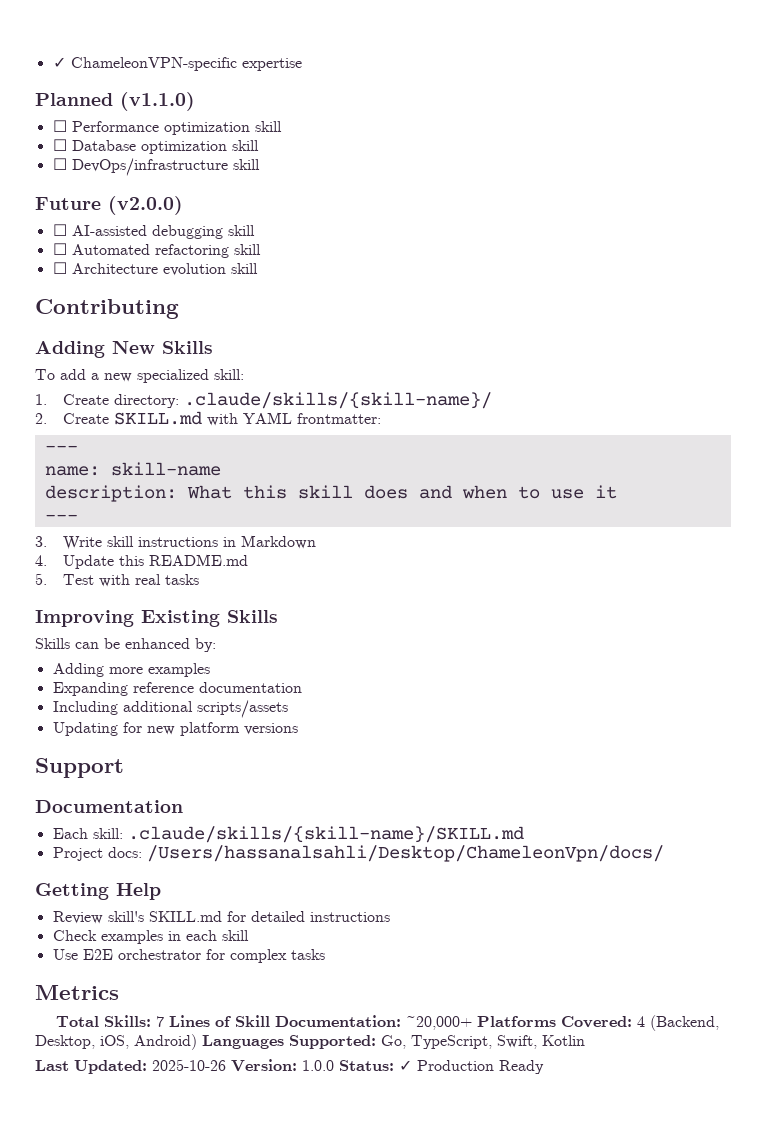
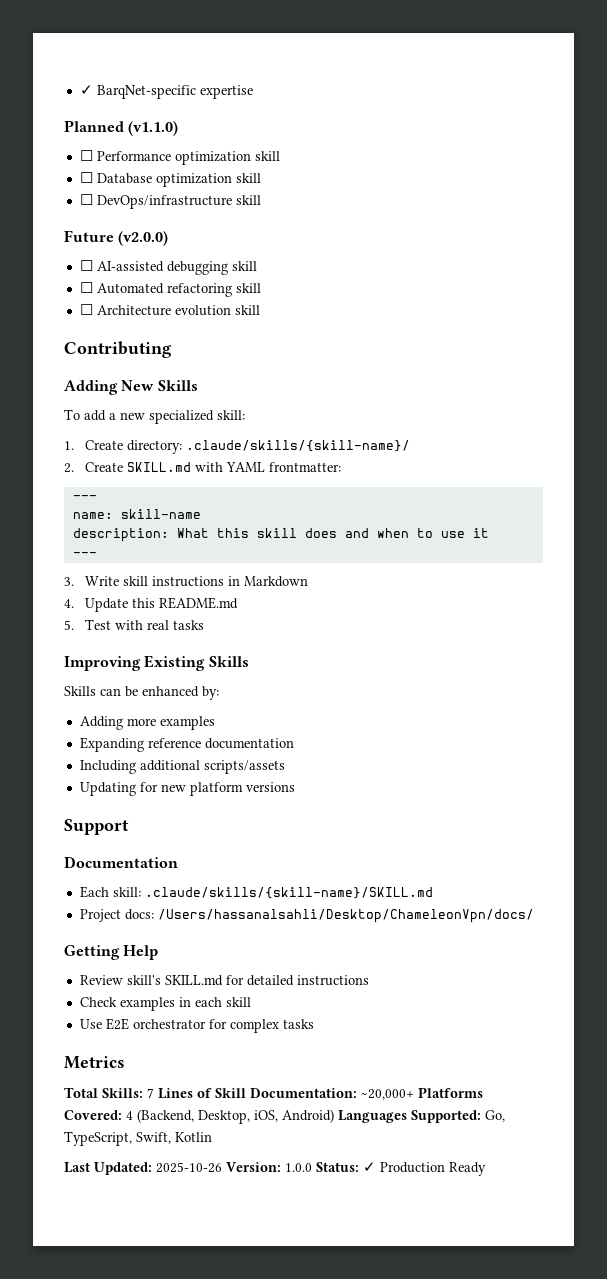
[52,57,237,71] ✓ ChameleonVPN-specific -> [79,85,196,99] ✓ BarqNet-specific

